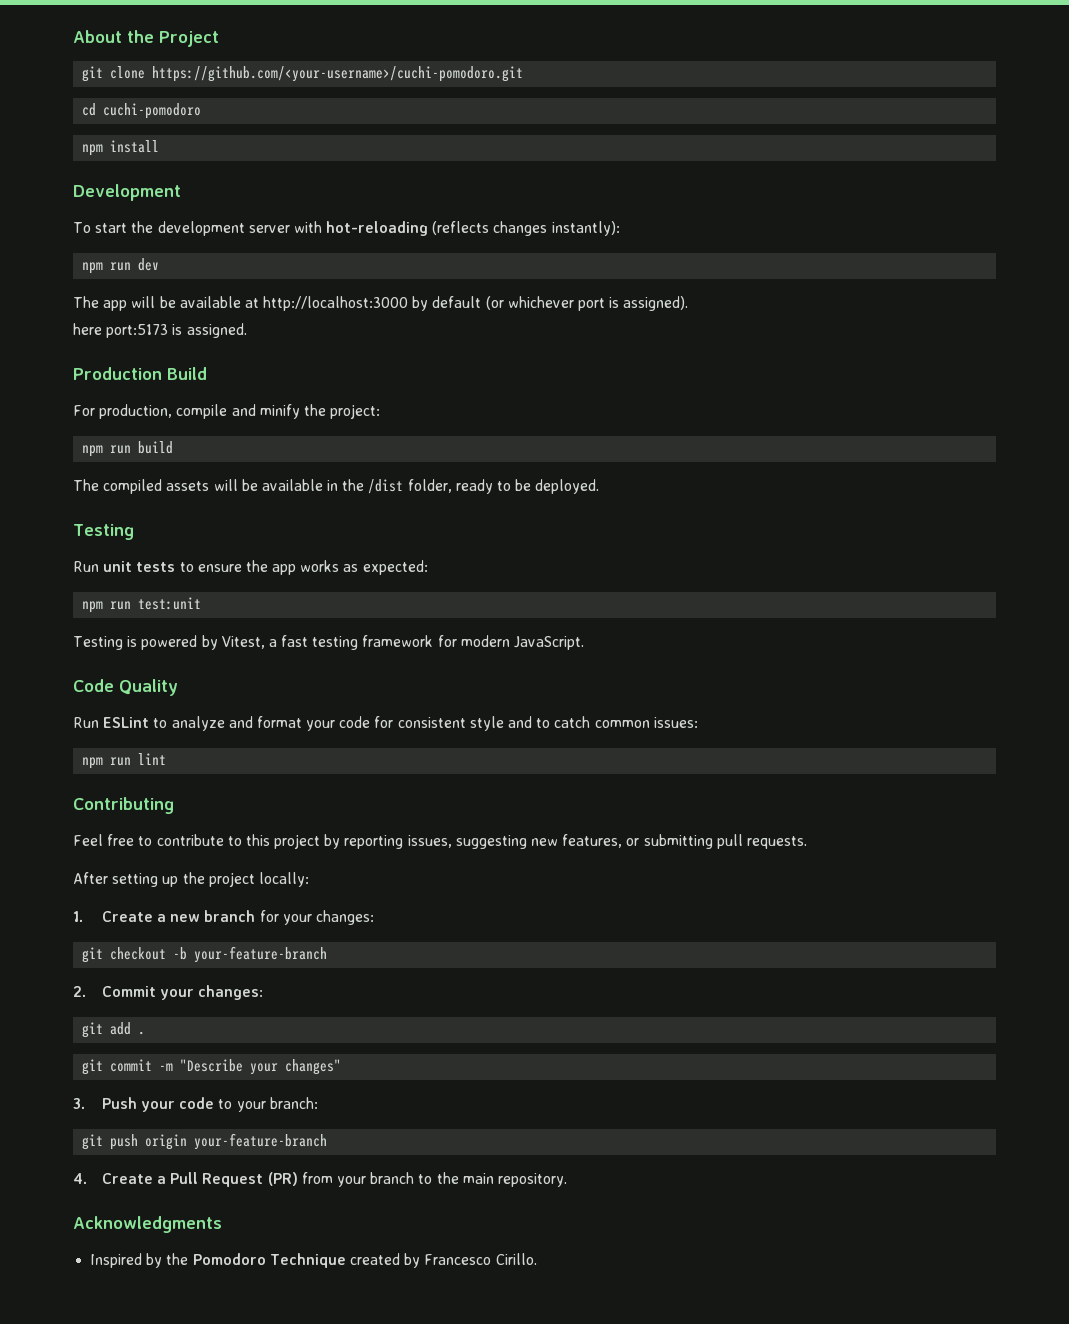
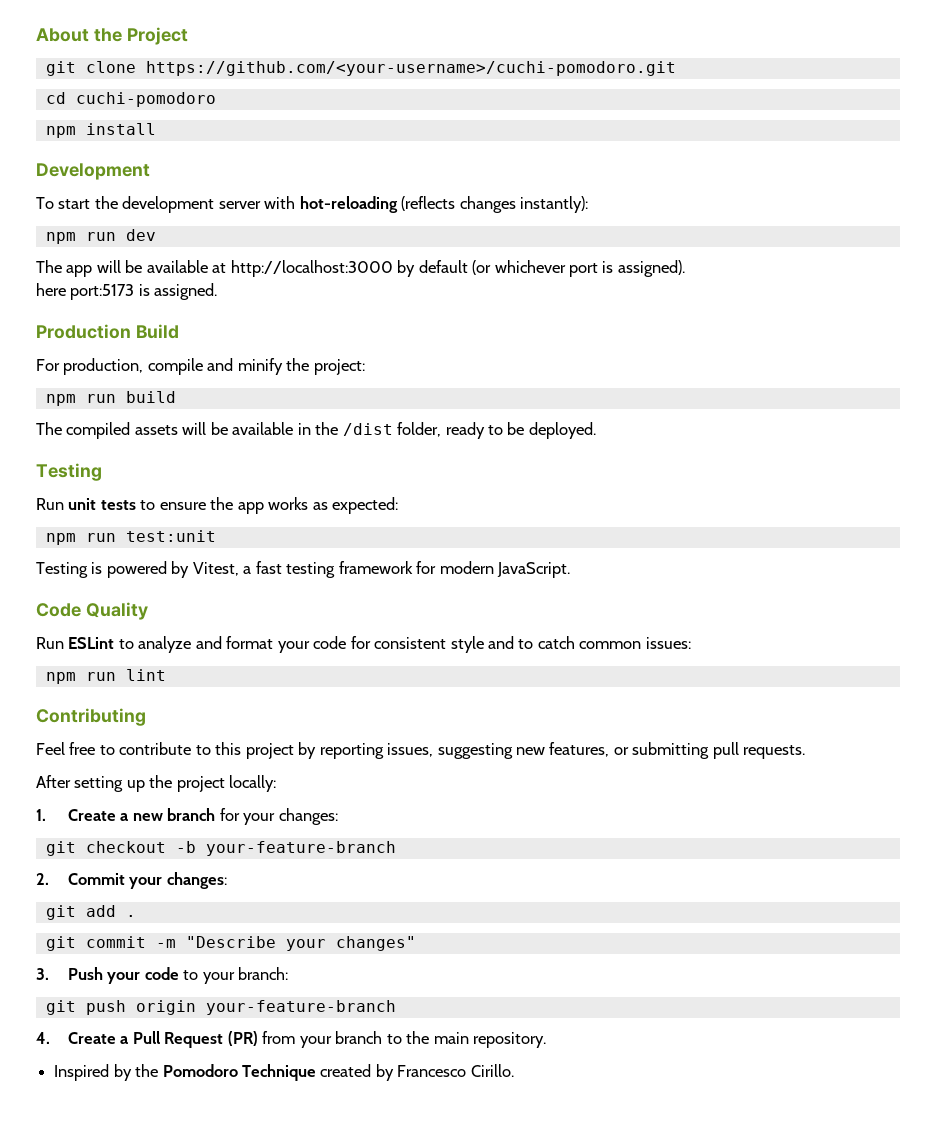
[73,1216,222,1233] // Acknowledgments -> (546, 1040) none

